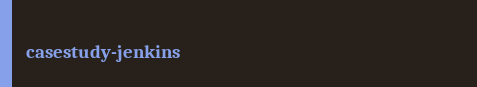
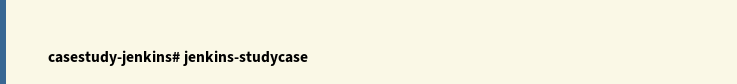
[26,45,180,62] casestudy-jenkins -> [48,50,309,66] casestudy-jenkins# jenkins-studycase

